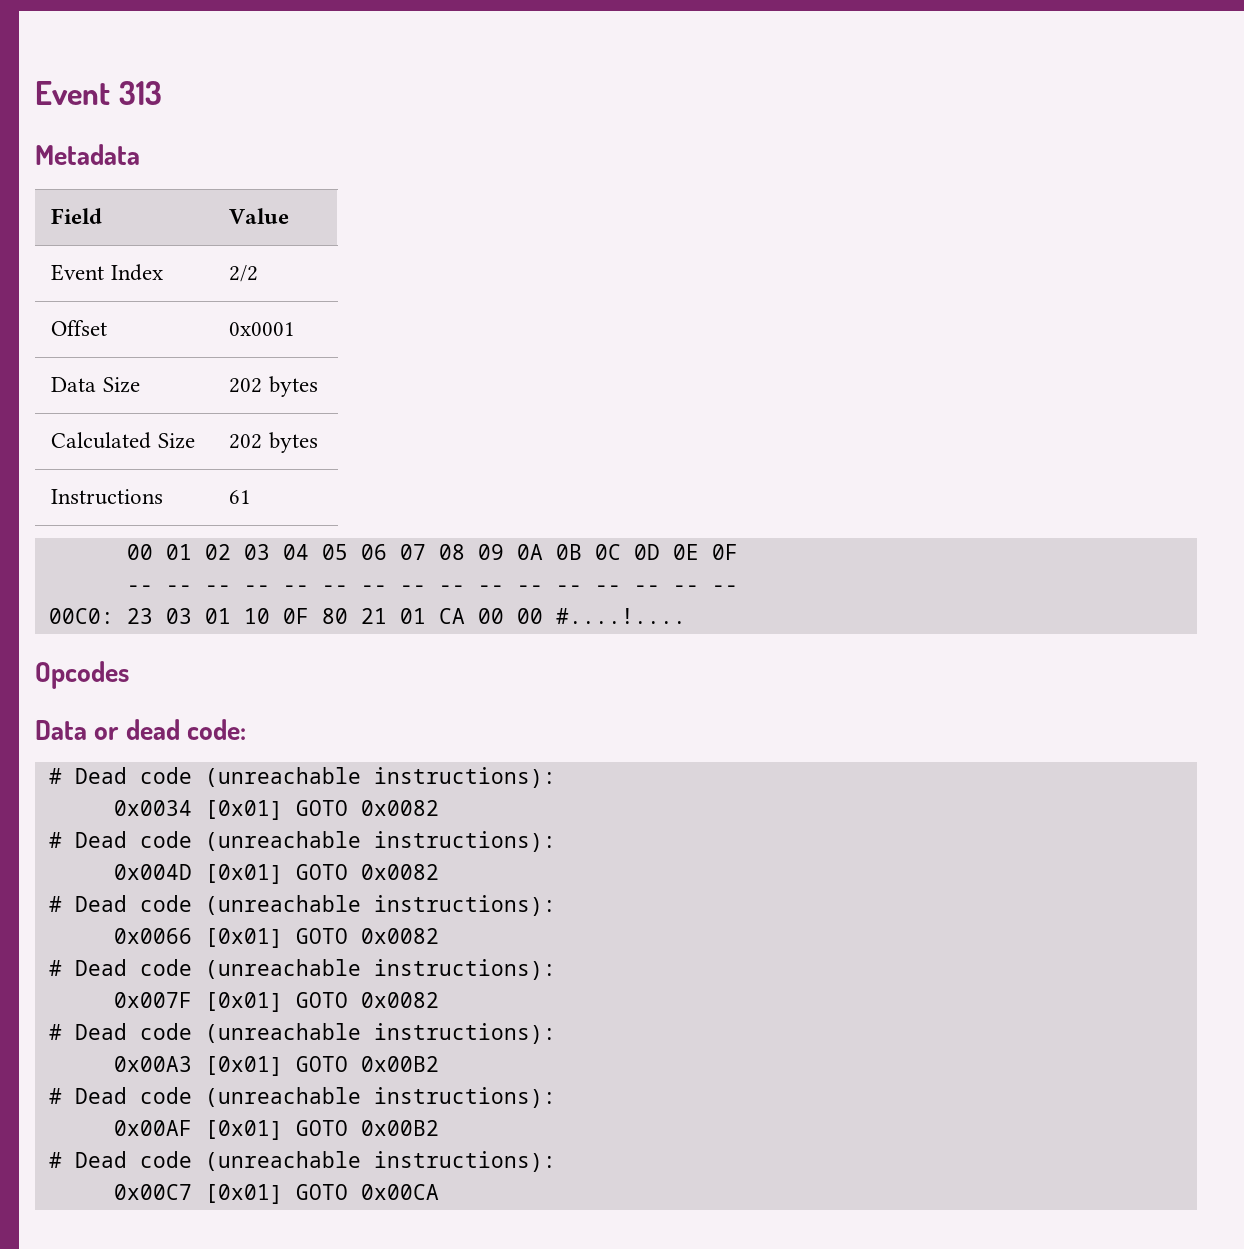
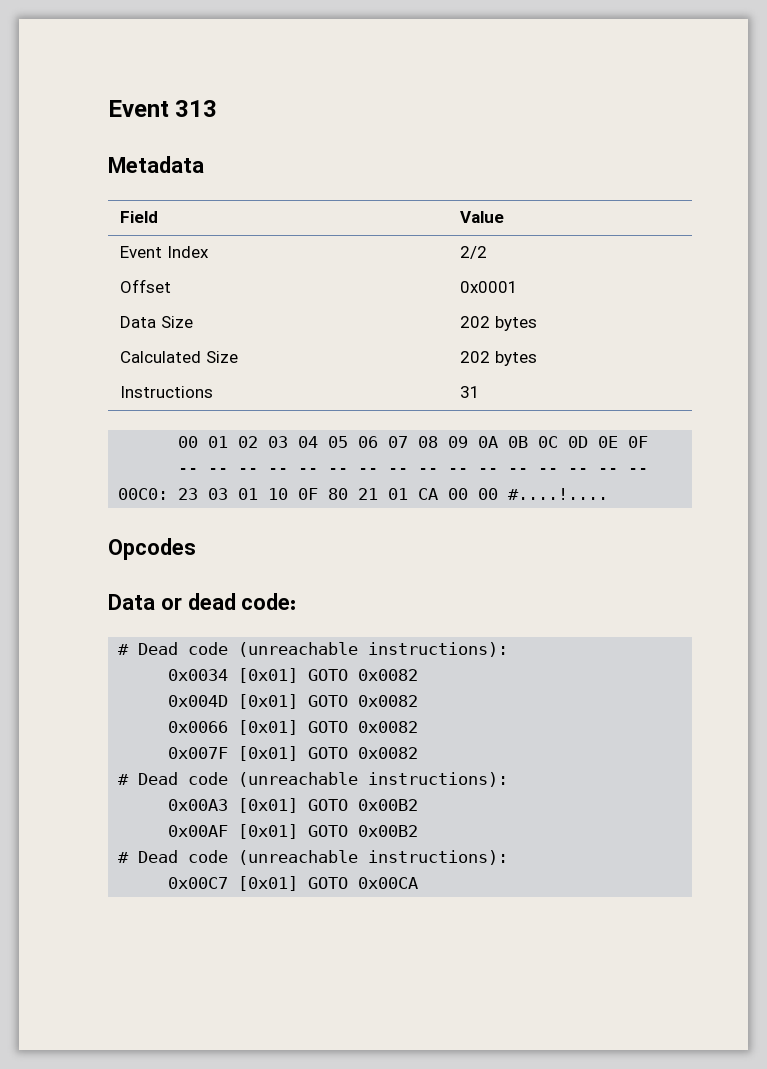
[229,490,252,504] 61 -> [459,386,480,398] 31
[48,831,556,852] // # Dead code (unreachable instructions): -> (419, 675) none
[48,895,556,916] // # Dead code (unreachable instructions): -> (419, 701) none
[48,959,556,980] // # Dead code (unreachable instructions): -> (419, 727) none
[48,1087,556,1108] // # Dead code (unreachable instructions): -> (419, 805) none

